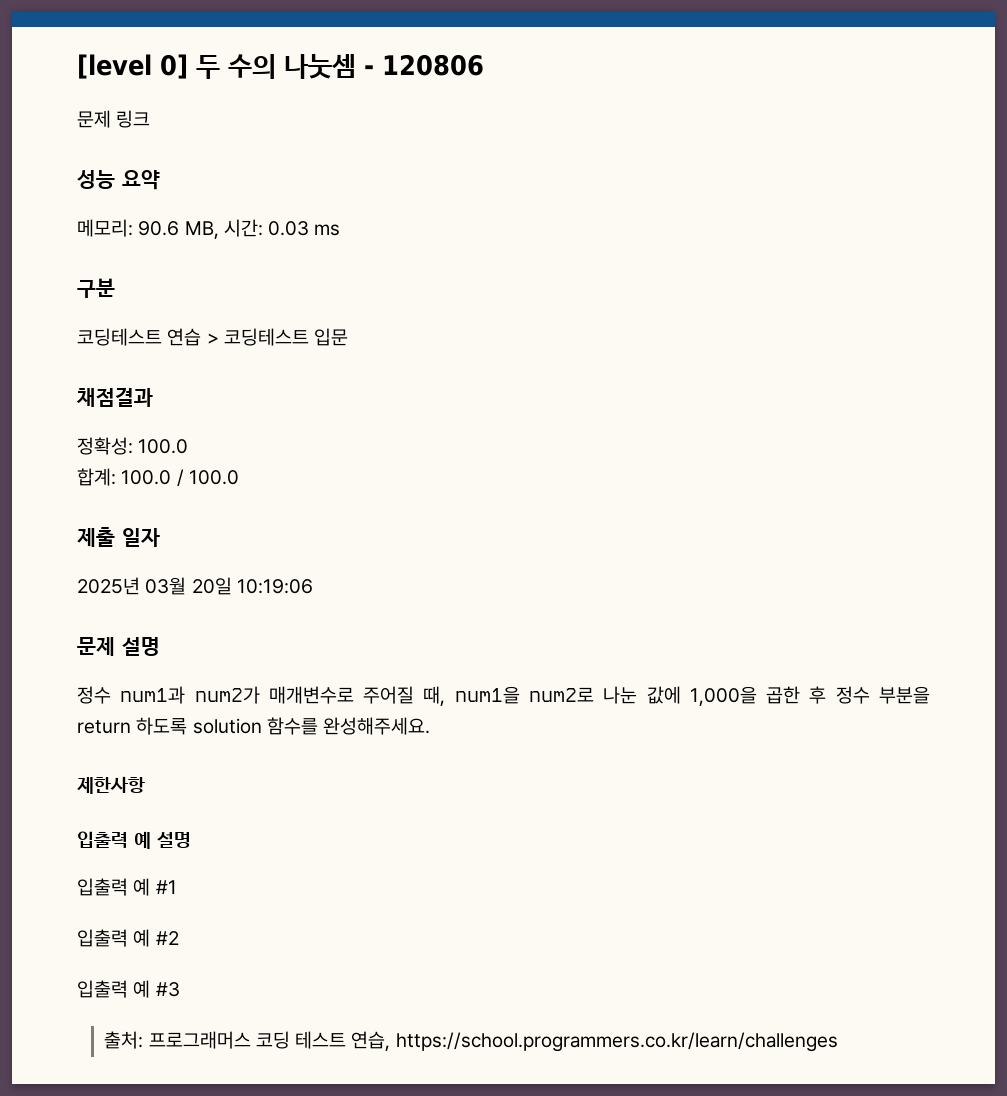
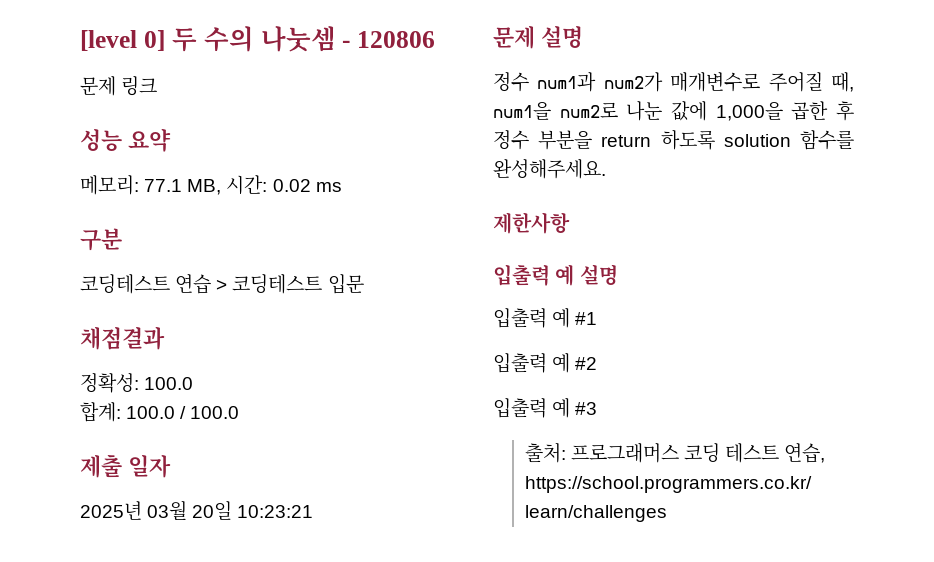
[138,221,180,236] 90.6 -> [144,179,183,192] 77.1
[268,221,310,236] 0.03 -> [272,179,311,192] 0.02
[236,579,313,594] 10:19:06 -> [237,505,314,518] 10:23:21

